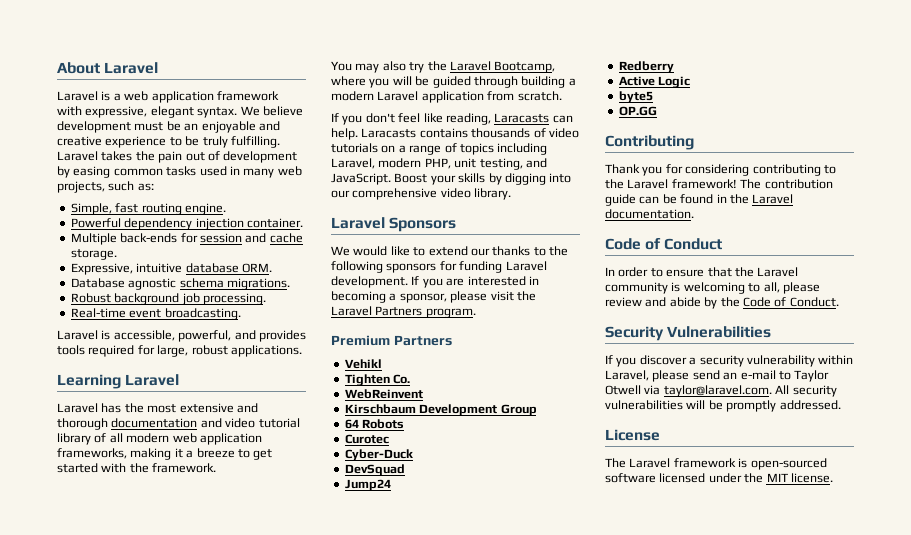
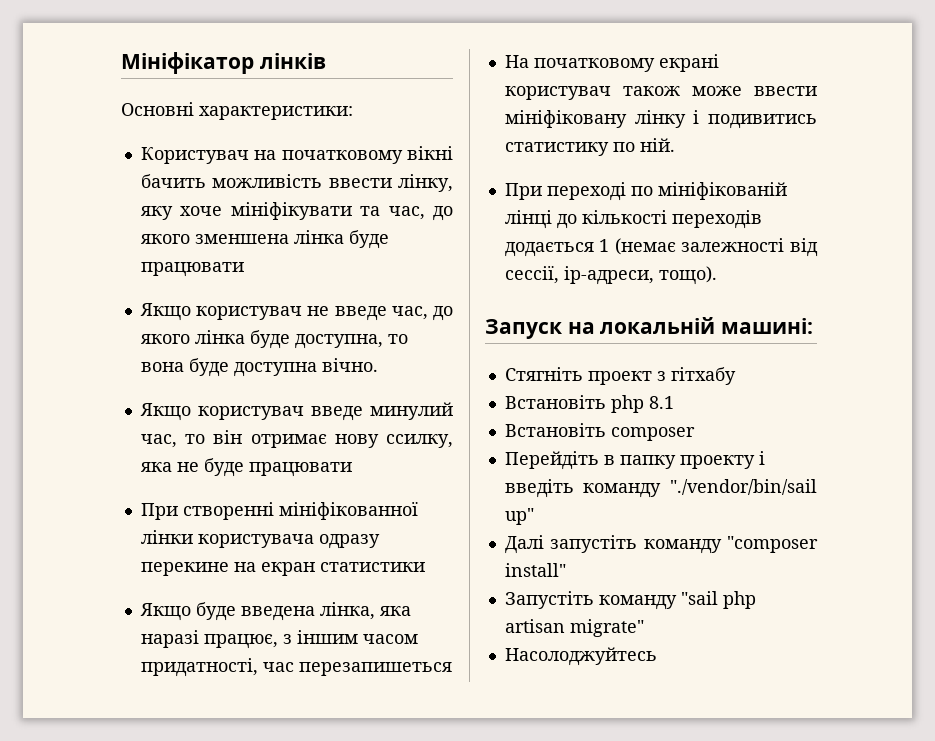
[57,62,159,74] [57,91,279,103] [57,106,303,118] [57,121,280,133] [57,136,280,148] [57,151,298,163] [57,166,302,178] [57,181,154,193] [70,203,226,215] [70,218,303,230] [70,233,303,245] [70,249,117,260] [70,263,272,275] [70,278,290,290] [70,293,266,305] [70,308,241,320] [57,330,306,342] [57,345,302,357] [57,374,180,389] [57,403,258,413] [57,418,300,430] [57,433,262,445] [57,448,273,460] [57,463,217,473] [331,61,556,73] [331,76,576,88] [331,91,562,103] [331,113,573,125] [331,128,579,140] [331,143,548,155] [331,158,547,170] [331,173,572,185] [331,188,512,200] [331,217,457,232] [331,246,568,256] [331,261,547,273] [331,276,539,288] [331,291,536,303] [331,306,476,318] [331,335,452,346] [344,359,382,369] [344,374,411,386] [344,389,423,399] [344,404,537,416] [344,419,405,429] [344,434,389,444] [344,449,413,461] [344,464,405,476] [344,479,391,491] [618,61,674,73] [618,76,691,88] [618,91,653,103] [618,106,657,116] [605,135,694,150] [605,164,836,176] [605,179,833,189] [605,194,794,206] [605,209,694,219] [605,238,723,250] [605,267,799,277] [605,282,820,294] [605,297,839,309] [605,326,772,341] [605,355,854,367] [605,370,830,382] [605,385,837,397] [605,400,841,412] [605,429,660,441] [605,458,827,470] [605,473,833,483] About Laravel // Laravel is a web application framework with expressive, elegant syntax. We believe development must be an enjoyable and creative experience to be truly fulfilling. Laravel takes the pain out of development by easing common tasks used in many web projects, such as: // Simple, fast routing engine. // Powerful dependency injection container. // Multiple back-ends for session and cache storage. // Expressive, intuitive database ORM. // Database agnostic schema migrations. // Robust background job processing. // Real-time event broadcasting. // Laravel is accessible, powerful, and provides tools required for large, robust applications. // Learning Laravel // Laravel has the most extensive and thorough documentation and video tutorial library of all modern web application frameworks, making it a breeze to get started with the framework. // You may also try the Laravel Bootcamp, where you will be guided through building a modern Laravel application from scratch. // If you don't feel like reading, Laracasts can help. Laracasts contains thousands of video tutorials on a range of topics including Laravel, modern PHP, unit testing, and JavaScript. Boost your skills by digging into our comprehensive video library. // Laravel Sponsors // We would like to extend our thanks to the following sponsors for funding Laravel development. If you are interested in becoming a sponsor, please visit the Laravel Partners program. // Premium Partners // Vehikl // Tighten Co. // WebReinvent // Kirschbaum Development Group // 64 Robots // Curotec // Cyber-Duck // DevSquad // Jump24 // Redberry // Active Logic // byte5 // OP.GG // Contributing // Thank you for considering contributing to the Laravel framework! The contribution guide can be found in the Laravel documentation. // Code of Conduct // In order to ensure that the Laravel community is welcoming to all, please review and abide by the Code of Conduct. // Security Vulnerabilities // If you discover a security vulnerability within Laravel, please send an e-mail to Taylor Otwell via taylor@laravel.com. All security vulnerabilities will be promptly addressed. // License // The Laravel framework is open-sourced software licensed under the MIT license. -> [121,52,326,74] [121,102,353,120] [140,146,453,164] [140,174,453,192] [140,202,453,221] [140,230,389,249] [140,262,244,277] [139,303,453,321] [140,330,408,349] [140,358,378,377] [139,402,453,421] [140,430,453,448] [140,458,352,477] [140,501,418,520] [140,530,380,549] [140,562,425,576] [139,602,411,621] [140,630,418,649] [140,658,452,677] [504,54,719,72] [504,86,817,100] [504,110,817,129] [504,138,675,156] [504,182,787,201] [504,210,762,229] [504,238,818,257] [504,265,717,285] [485,317,814,339] [504,367,736,385] [504,395,674,413] [504,423,695,441] [504,451,765,470] [504,479,817,498] [504,508,534,525] [504,535,818,554] [504,563,566,577] [504,591,756,610] [504,619,644,637] [504,647,657,666] Мініфікатор лінків // Основні характеристики: // Користувач на початковому вікні бачить можливість ввести лінку, яку хоче мініфікувати та час, до якого зменшена лінка буде працювати // Якщо користувач не введе час, до якого лінка буде доступна, то вона буде доступна вічно. // Якщо користувач введе минулий час, то він отримає нову ссилку, яка не буде працювати // При створенні мініфікованної лінки користувача одразу перекине на екран статистики // Якщо буде введена лінка, яка наразі працює, з іншим часом придатності, час перезапишеться // На початковому екрані користувач також може ввести мініфіковану лінку і подивитись статистику по ній. // При переході по мініфікованій лінці до кількості переходів додається 1 (немає залежності від сессії, ip-адреси, тощо). // Запуск на локальній машині: // Стягніть проект з гітхабу // Встановіть php 8.1 // Встановіть composer // Перейдіть в папку проекту і введіть команду "./vendor/bin/sail up" // Далі запустіть команду "composer install" // Запустіть команду "sail php artisan migrate" // Насолоджуйтесь

